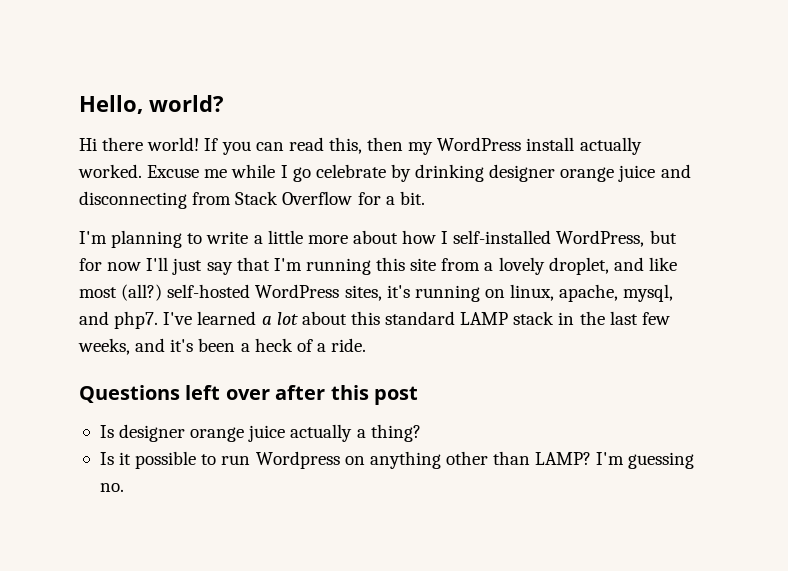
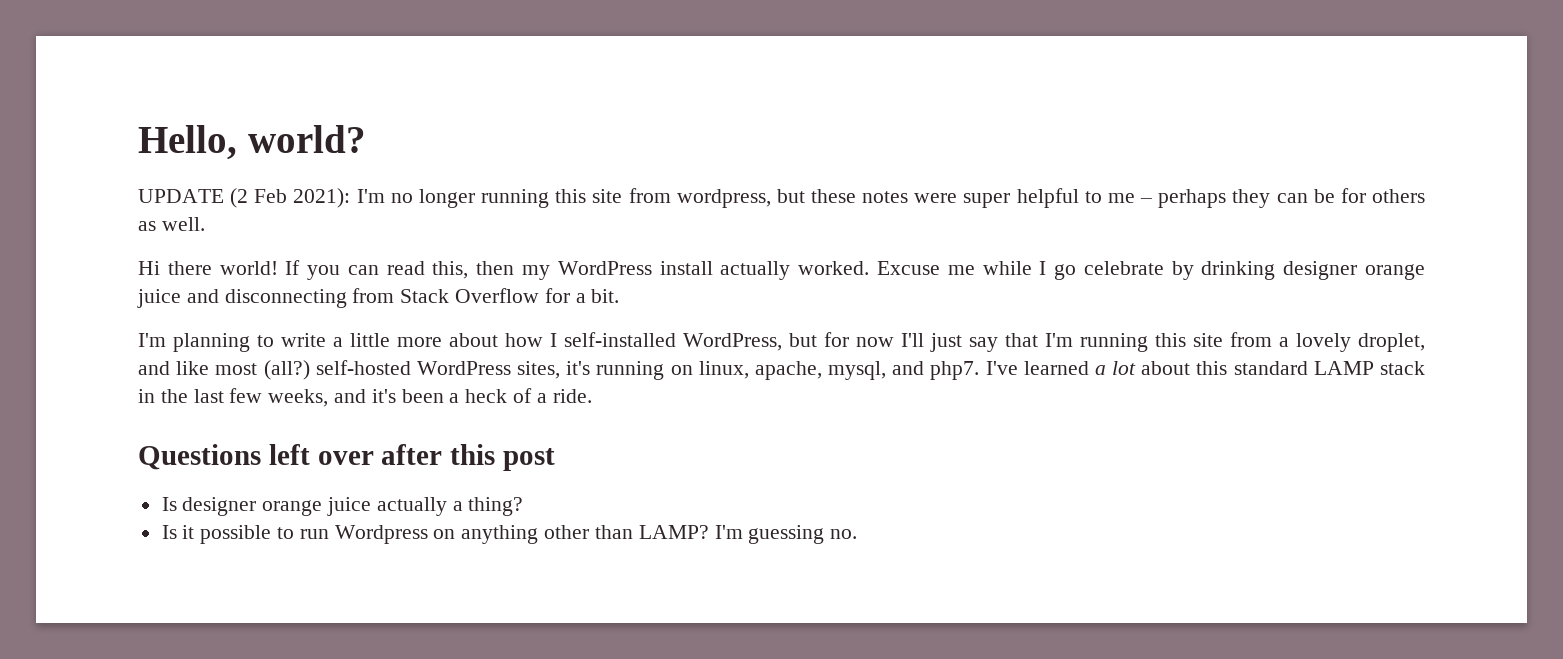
(224, 103) none -> [138,188,1426,208] [138,217,205,231] // UPDATE (2 Feb 2021): I'm no longer running this site from wordpress, but these notes were super helpful to me – perhaps they can be for others as well.

